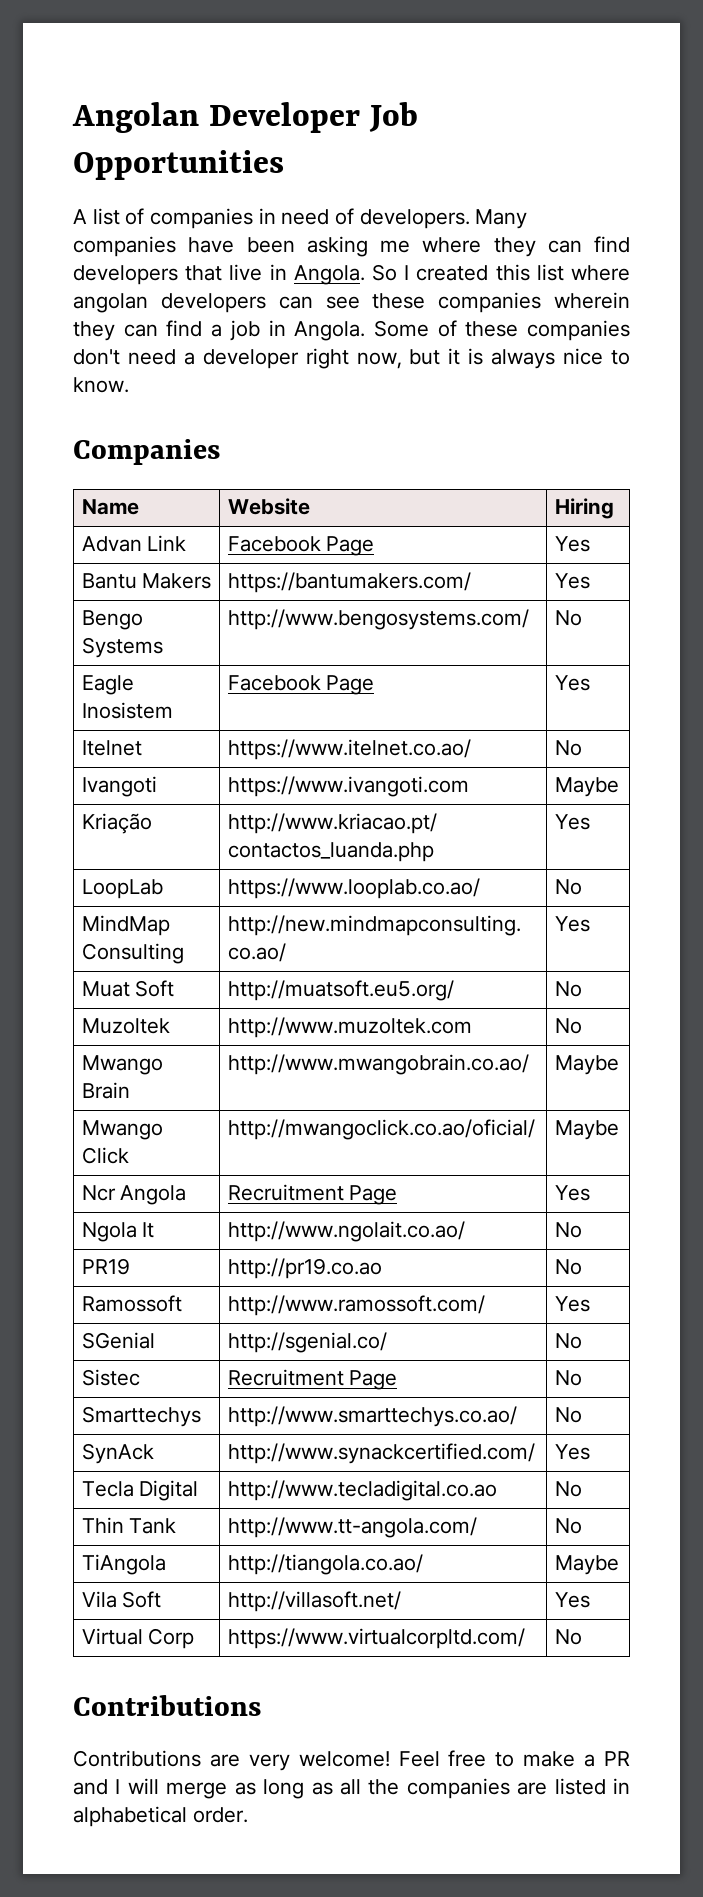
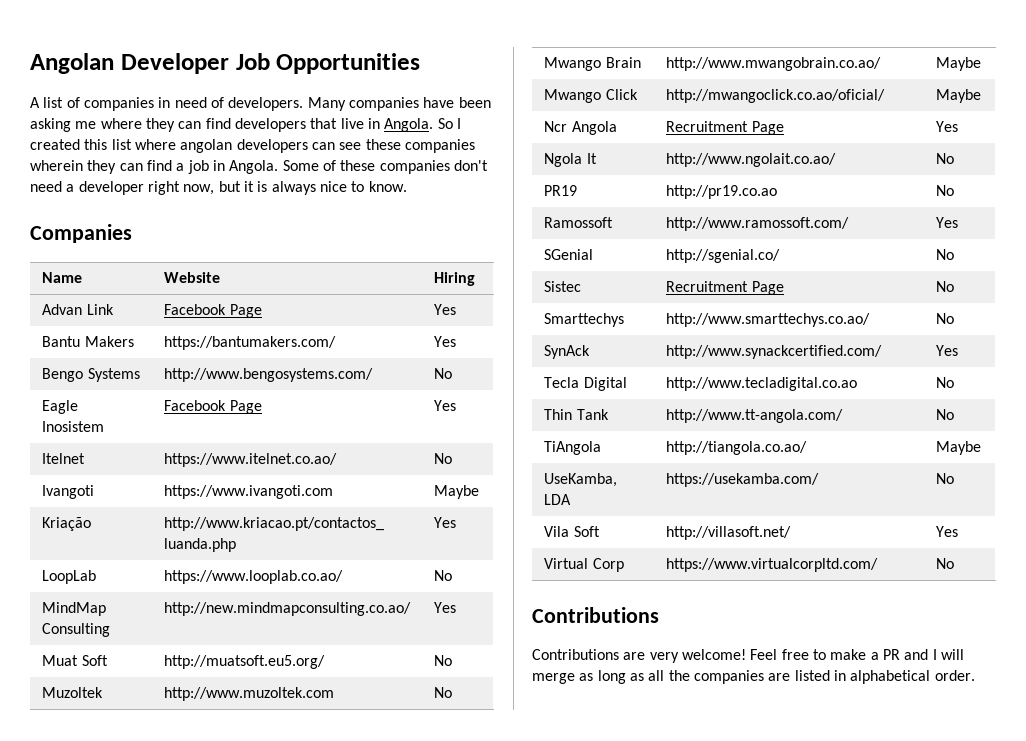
(619, 1565) none -> [544,473,618,487] [544,494,572,505] [666,473,820,487] [936,473,955,484] // UseKamba, LDA | https://usekamba.com/ | No

